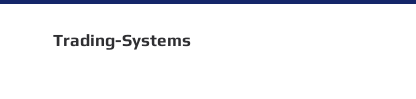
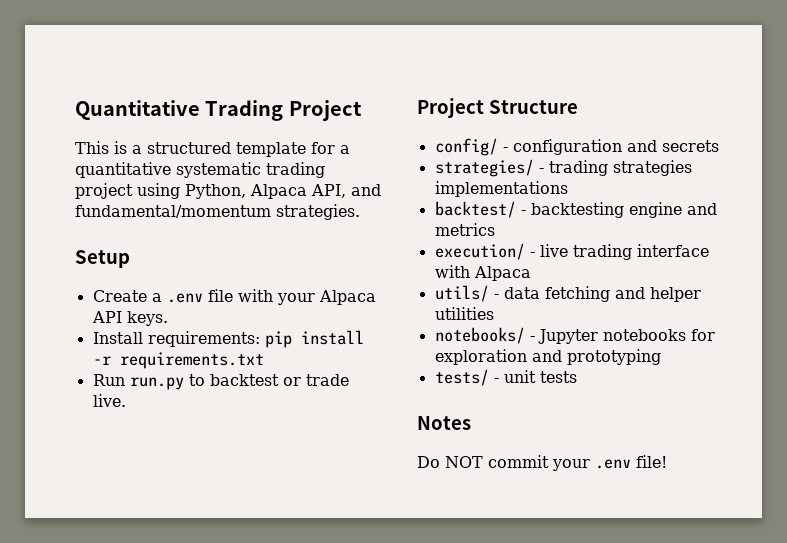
[53,34,191,50] Trading-Systems -> [75,100,362,121] [75,141,350,157] [75,162,325,178] [75,183,381,199] [75,204,360,220] [75,250,130,268] [92,289,376,305] [91,311,168,326] [92,330,364,348] [92,352,264,369] [92,374,349,390] [92,394,126,407] [417,98,578,118] [434,138,719,156] [434,159,692,177] [434,181,568,197] [434,201,717,218] [434,223,495,236] [434,243,709,260] [434,265,531,281] [434,285,701,302] [434,307,494,320] [434,327,715,344] [434,349,661,365] [434,369,577,386] [417,416,471,430] [417,455,667,471] Quantitative Trading Project // This is a structured template for a quantitative systematic trading project using Python, Alpaca API, and fundamental/momentum strategies. // Setup // Create a .env file with your Alpaca API keys. // Install requirements: pip install -r requirements.txt // Run run.py to backtest or trade live. // Project Structure // config/ - configuration and secrets // strategies/ - trading strategies implementations // backtest/ - backtesting engine and metrics // execution/ - live trading interface with Alpaca // utils/ - data fetching and helper utilities // notebooks/ - Jupyter notebooks for exploration and prototyping // tests/ - unit tests // Notes // Do NOT commit your .env file!

